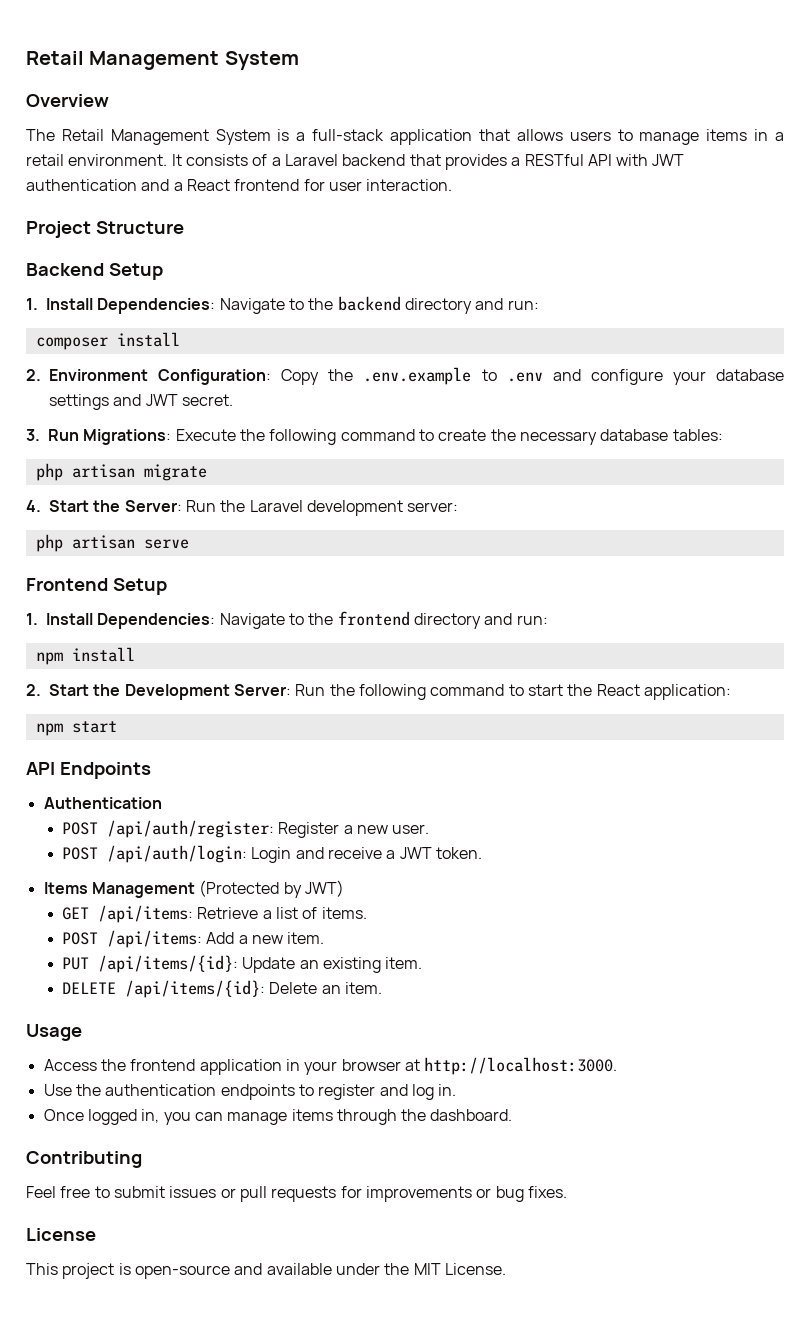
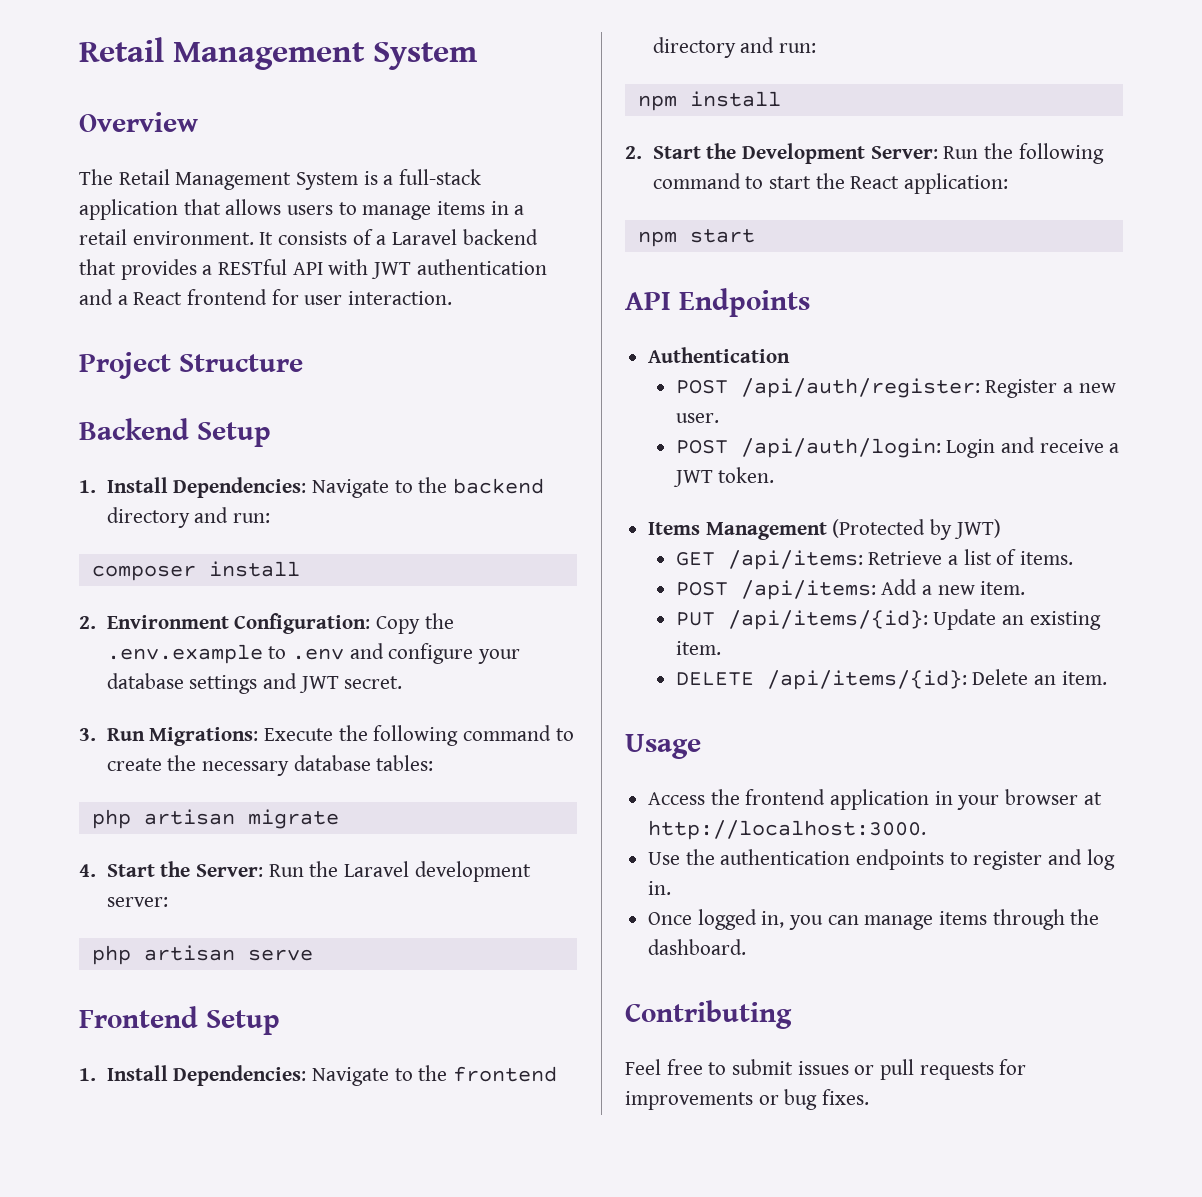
[26,1228,96,1241] [26,1263,506,1279] // License // This project is open-source and available under the MIT License. -> (870, 1097) none

